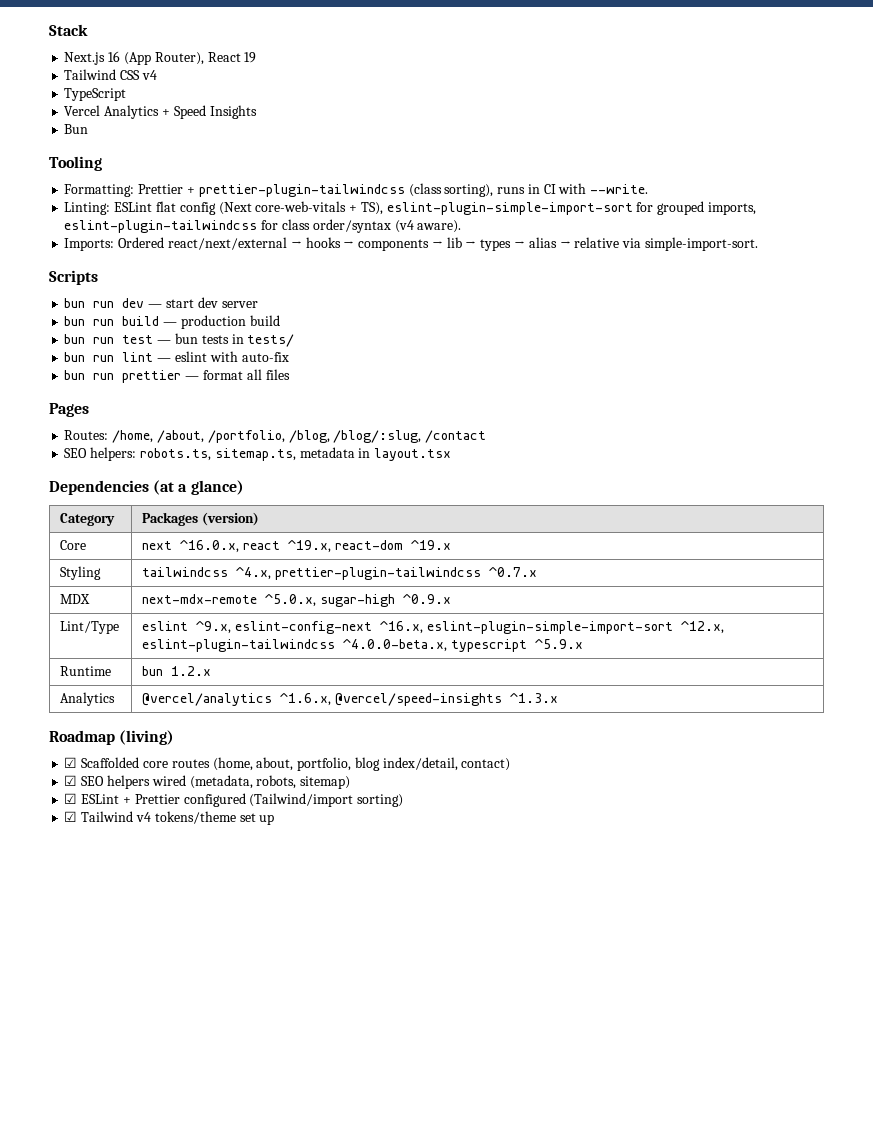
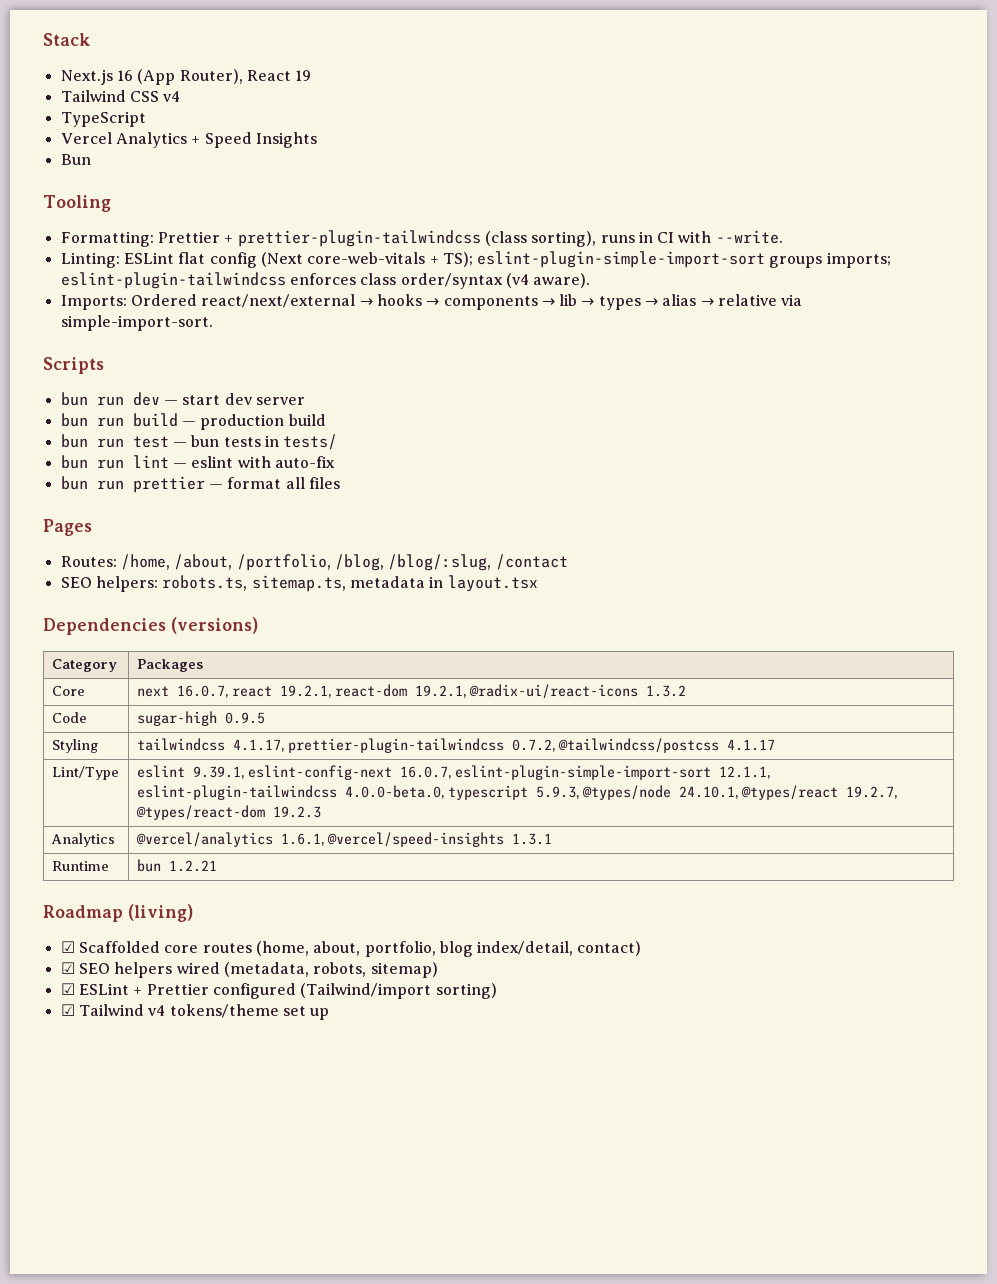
[360,201,756,215] [64,220,279,233] TS), eslint-plugin-simple-import-sort for grouped imports, eslint-plugin-tailwindcss for -> [442,251,891,268] [60,272,356,289] TS); eslint-plugin-simple-import-sort groups imports; eslint-plugin-tailwindcss enforces
[153,480,244,495] (at a glance) -> [170,617,258,634] (versions)
[201,512,259,526] (version) -> (203, 665) none
[180,540,451,553] [60,566,102,580] [142,567,537,580] [60,594,91,604] [142,594,451,607] [60,621,120,634] [142,621,724,634] [142,639,583,652] [60,666,112,676] [142,666,212,676] [60,692,116,706] [142,693,558,706] ^16.0.x, react ^19.x, react-dom ^19.x // Styling | tailwindcss ^4.x, prettier-plugin-tailwindcss ^0.7.x // MDX | next-mdx-remote ^5.0.x, sugar-high ^0.9.x // Lint/Type | eslint ^9.x, eslint-config-next ^16.x, eslint-plugin-simple-import-sort ^12.x, eslint-plugin-tailwindcss ^4.0.0-beta.x, typescript ^5.9.x // Runtime | bun 1.2.x // Analytics | @vercel/analytics ^1.6.x, @vercel/speed-insights ^1.3.x -> [176,684,686,699] [51,712,87,723] [136,711,265,726] [51,739,98,753] [136,738,775,753] [51,766,119,780] [136,765,770,780] [136,785,897,800] [135,805,321,820] [50,833,115,847] [135,832,552,847] [51,861,109,871] [136,859,217,872] 16.0.7, react 19.2.1, react-dom 19.2.1, @radix-ui/react-icons 1.3.2 // Code | sugar-high 0.9.5 // Styling | tailwindcss 4.1.17, prettier-plugin-tailwindcss 0.7.2, @tailwindcss/postcss 4.1.17 // Lint/Type | eslint 9.39.1, eslint-config-next 16.0.7, eslint-plugin-simple-import-sort 12.1.1, eslint-plugin-tailwindcss 4.0.0-beta.0, typescript 5.9.3, @types/node 24.10.1, @types/react 19.2.7, @types/react-dom 19.2.3 // Analytics | @vercel/analytics 1.6.1, @vercel/speed-insights 1.3.1 // Runtime | bun 1.2.21

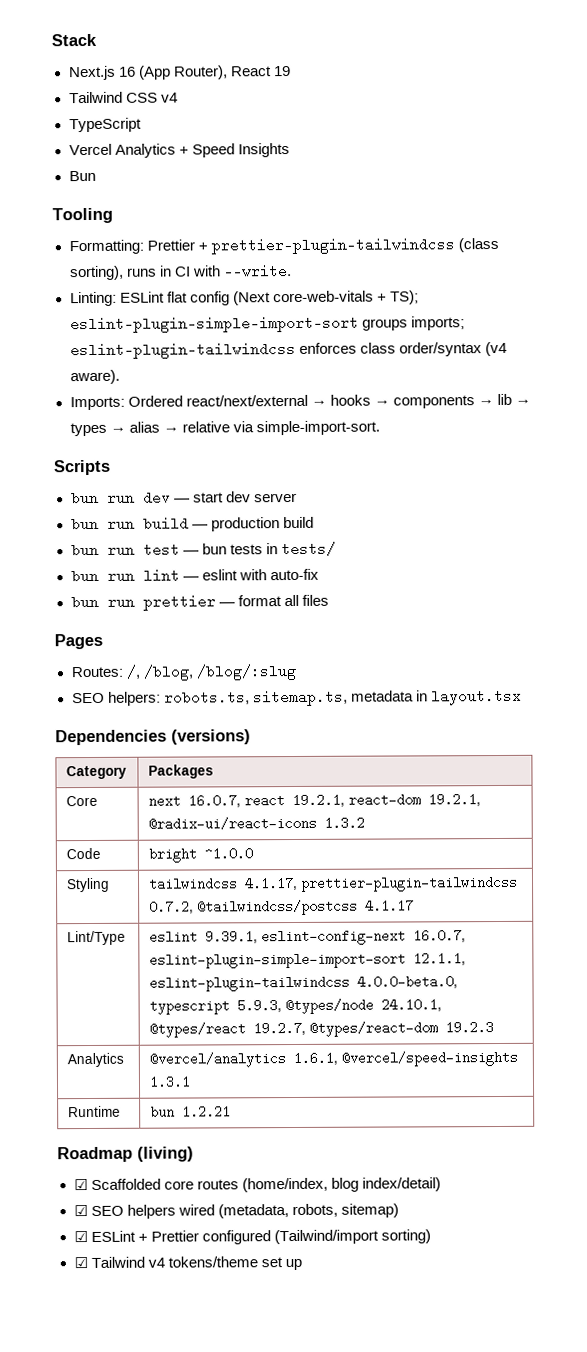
[120,554,568,571] /home, /about, /portfolio, /blog, /blog/:slug, /contact -> [125,663,297,681] /, /blog, /blog/:slug
[136,711,265,726] sugar-high 0.9.5 -> [147,847,253,863] bright ^1.0.0
[255,941,642,957] (home, about, portfolio, blog index/detail, contact) -> [241,1177,441,1193] (home/index, blog index/detail)

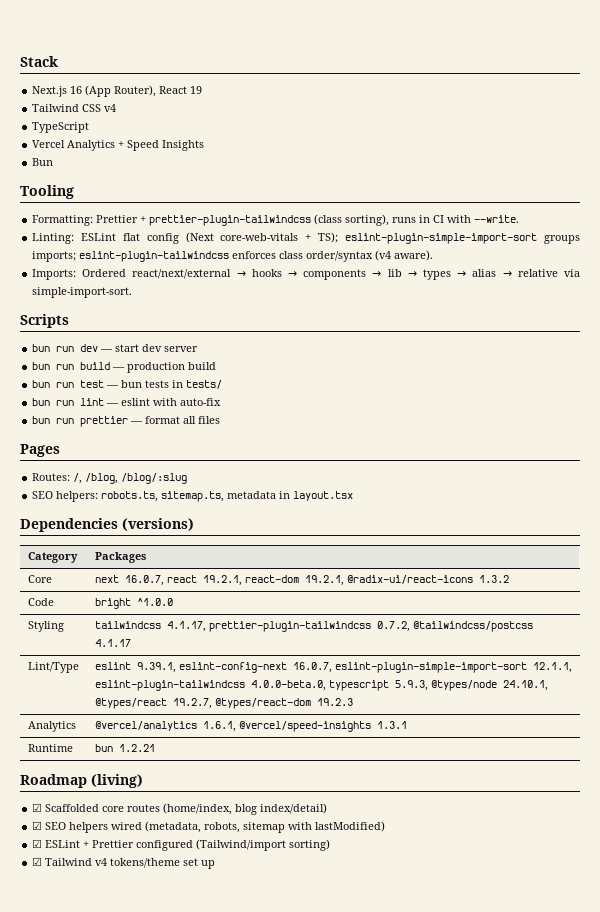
[340,1203,399,1218] sitemap) -> [243,821,386,833] sitemap with lastModified)

